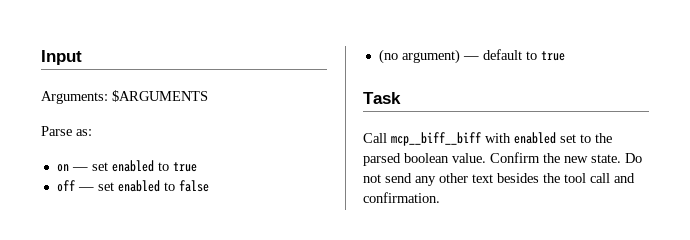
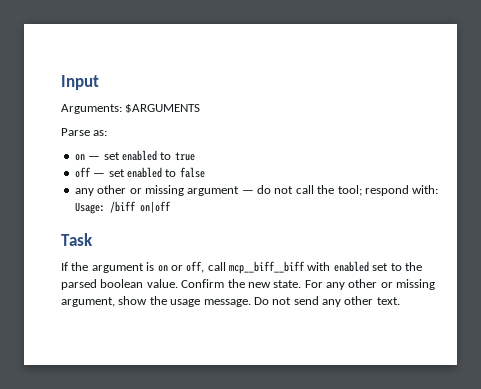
[378,49,565,64] [363,92,401,104] [363,133,387,143] (no argument) — default to true // Task // Call -> [74,185,439,196] [74,201,171,214] [61,233,93,246] [61,261,226,273] any other or missing argument — do not call the tool; respond with: Usage: /biff on|off // Task // If the argument is on or off, call
(621, 158) none -> [304,279,436,290] [61,296,251,307] For any other or missing argument, show the usage message.
[472,173,635,183] [363,192,440,203] text besides the tool call and confirmation. -> [376,297,400,305] text.

